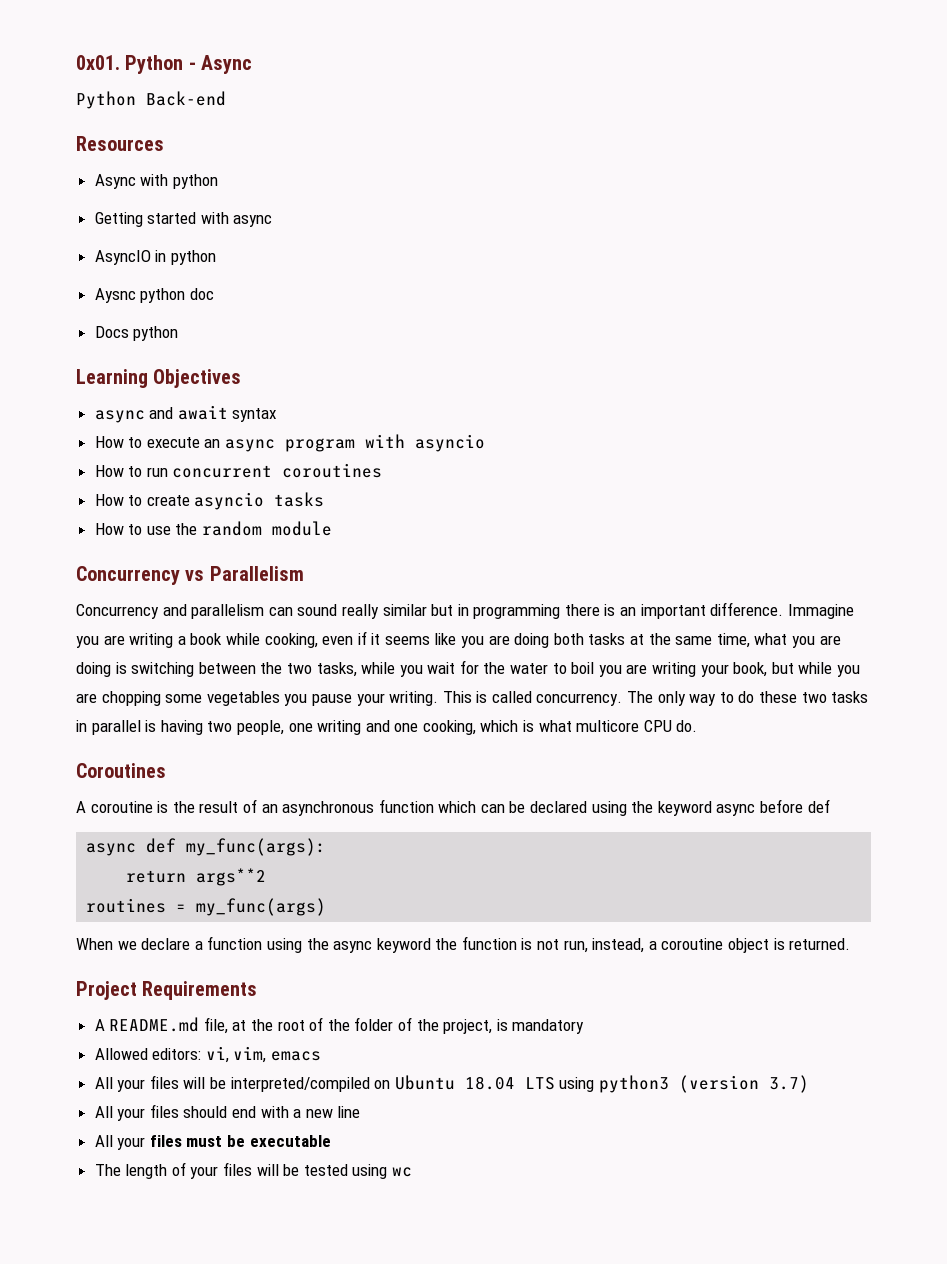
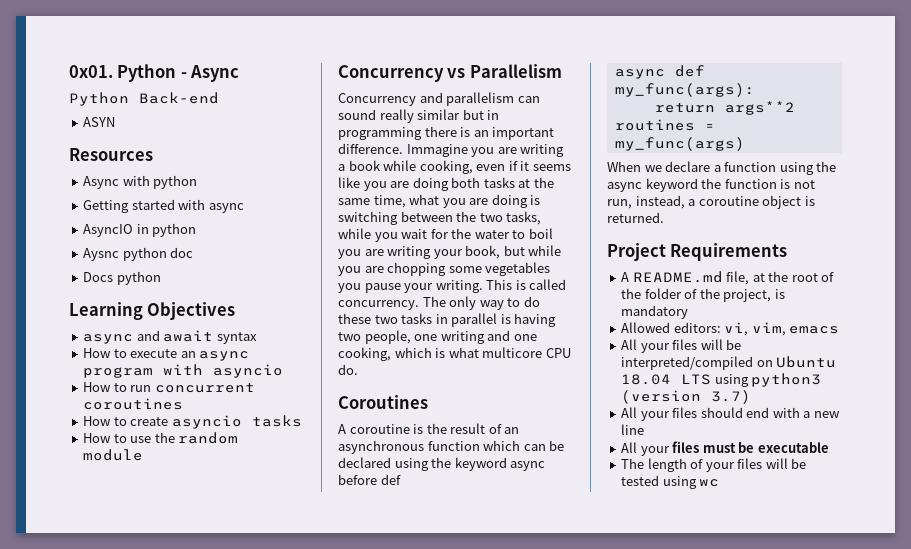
(226, 98) none -> [83,117,116,127] // ASYN

